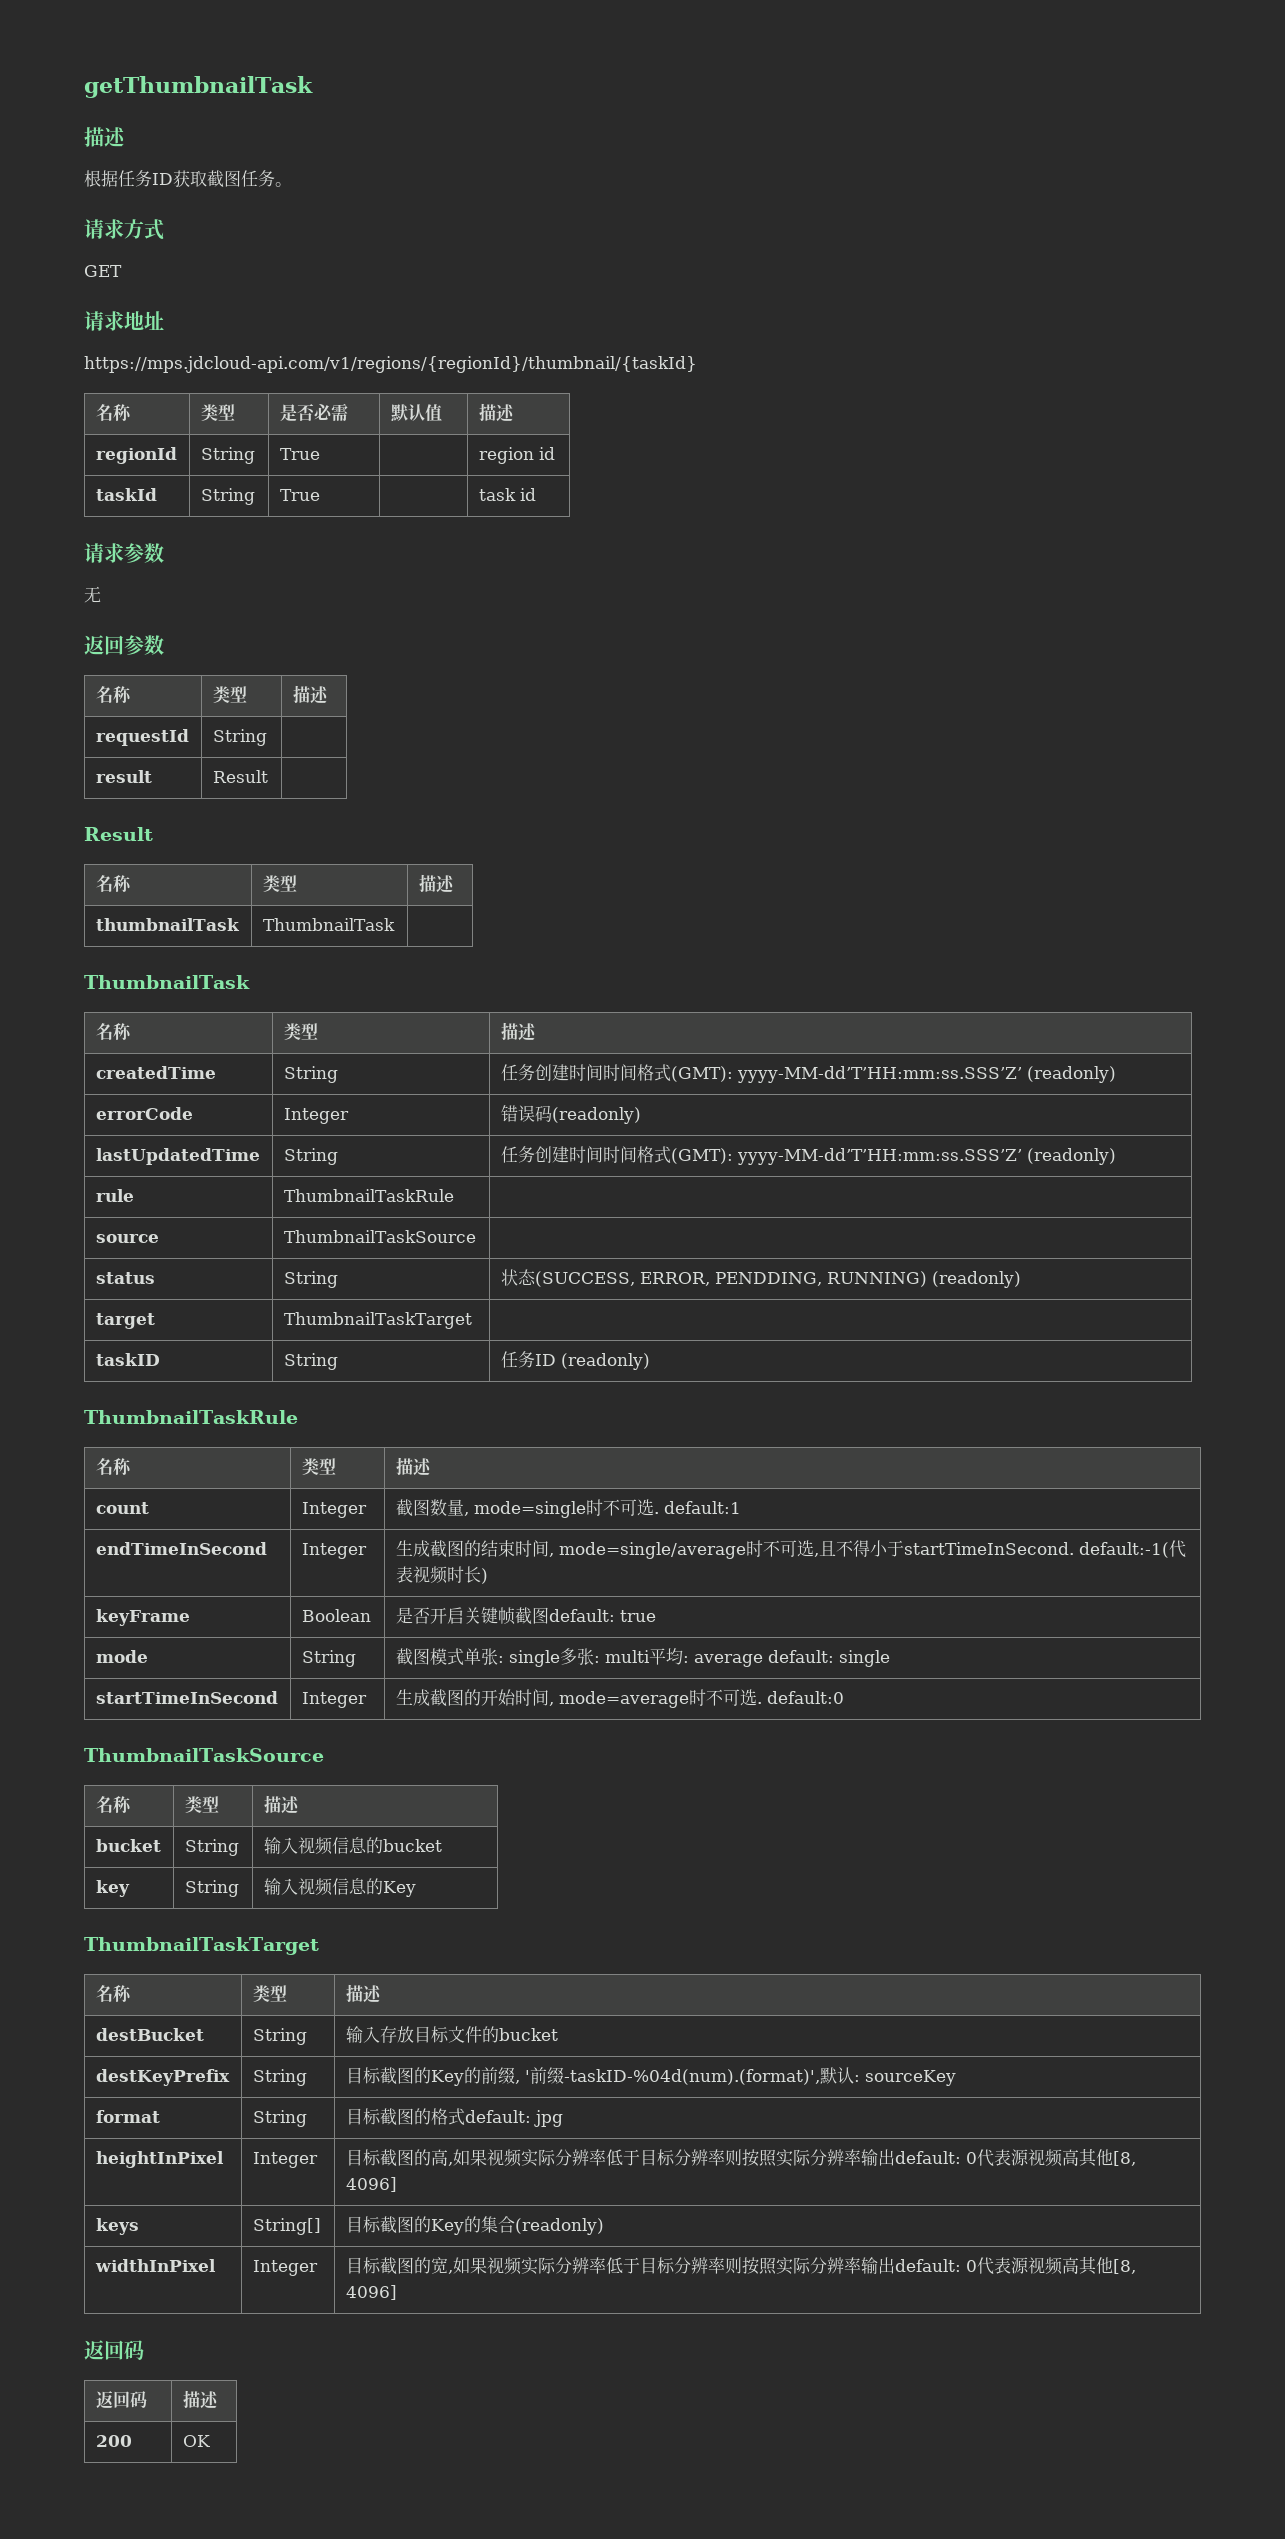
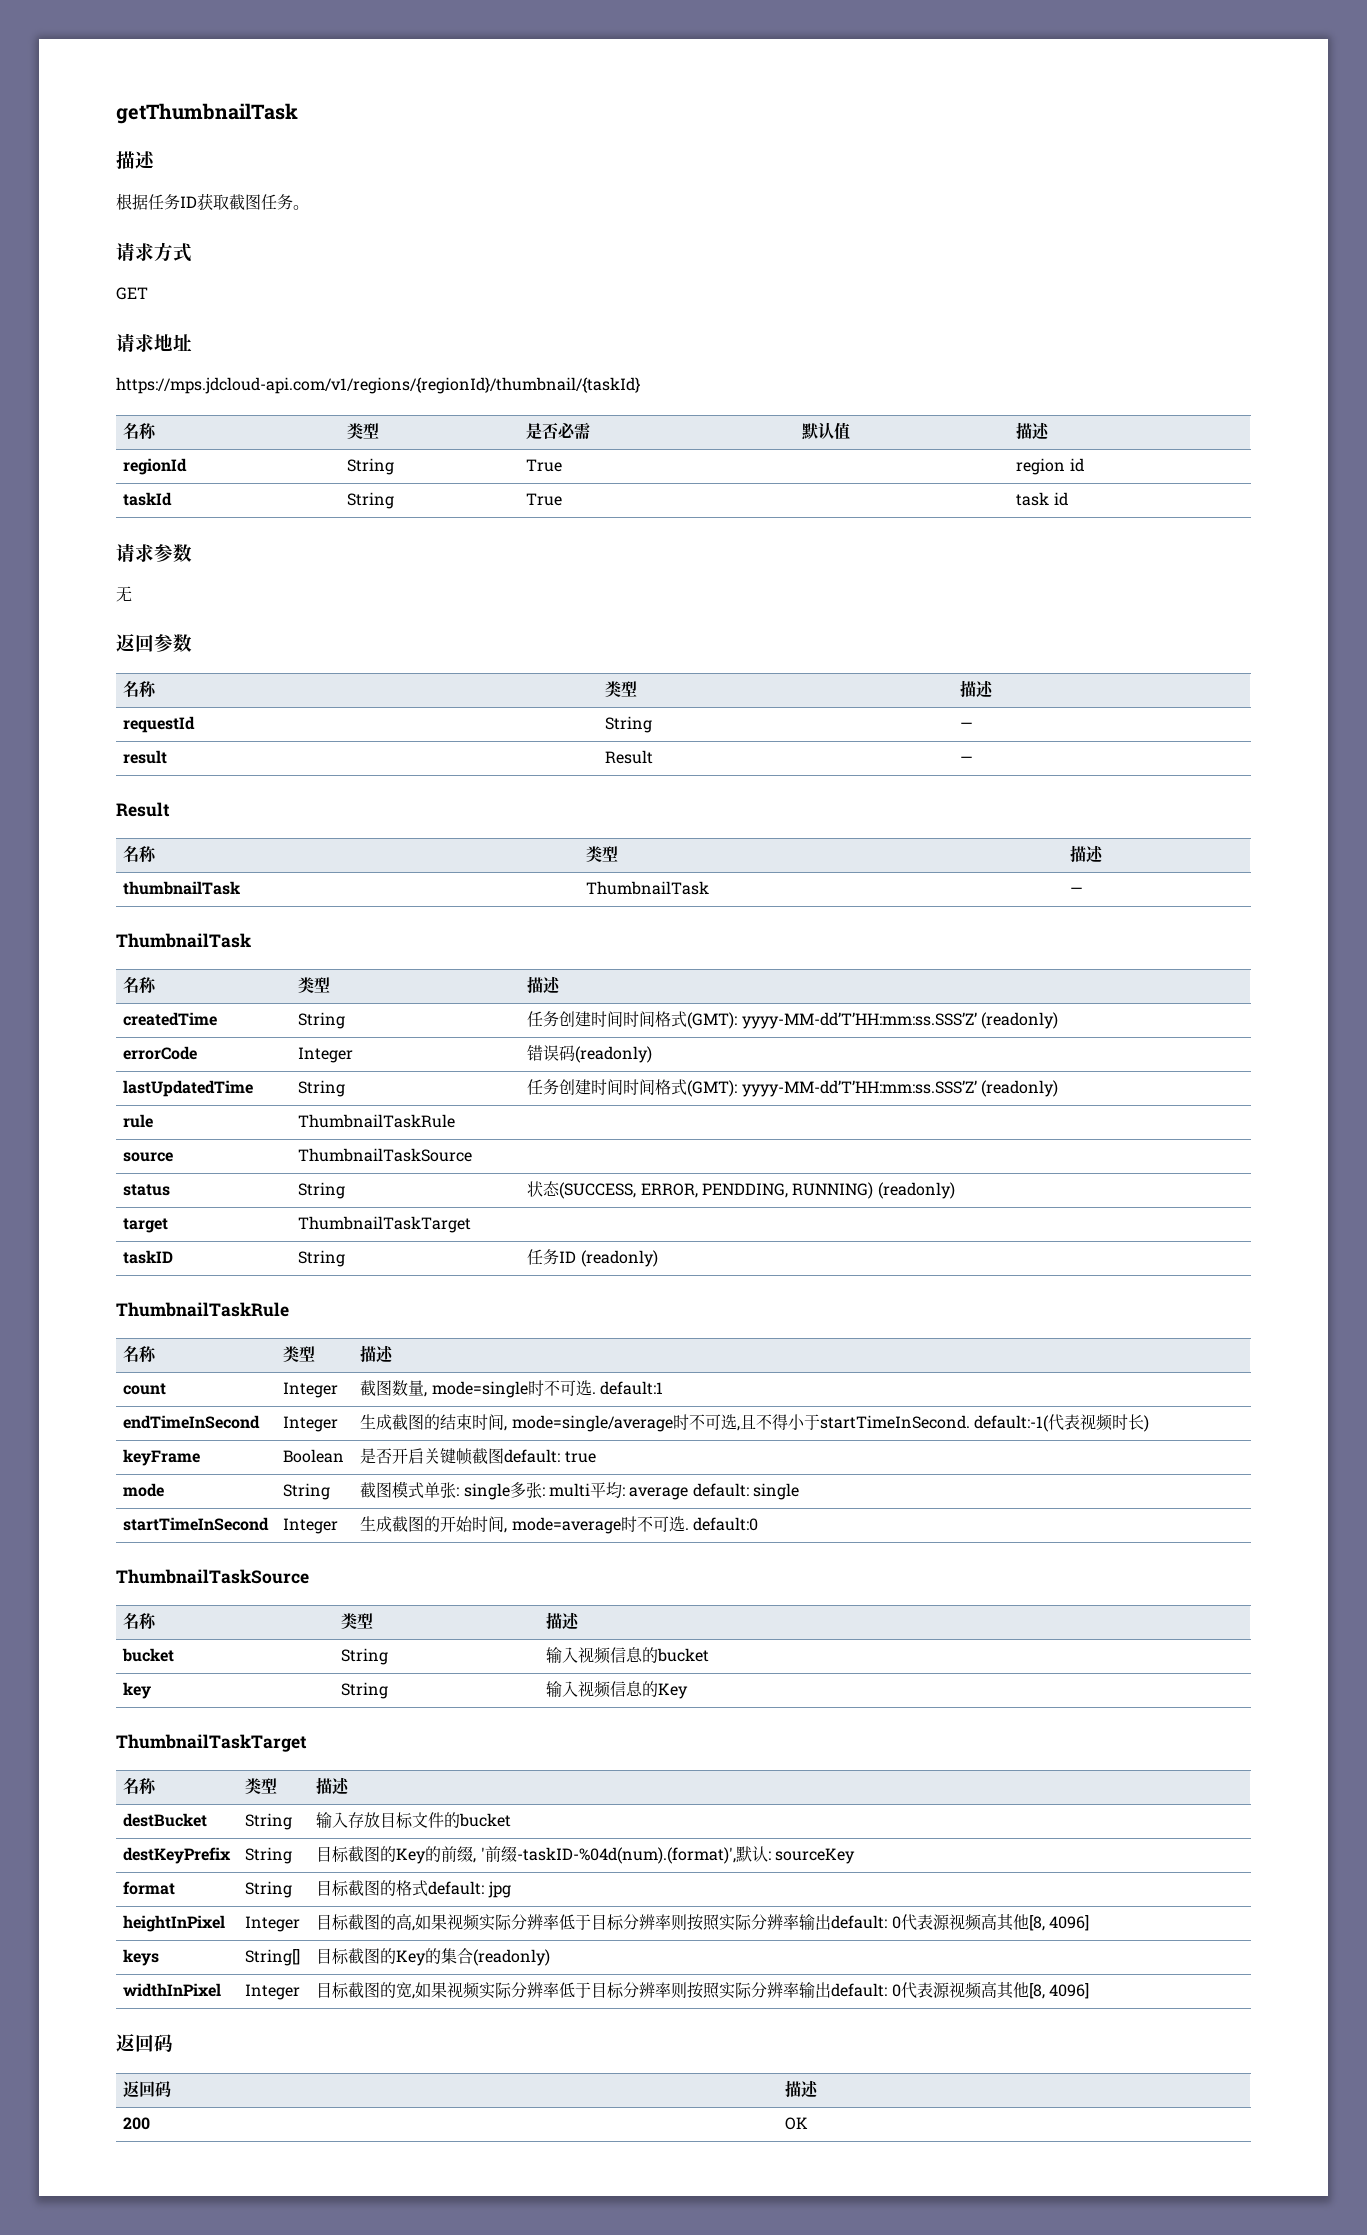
(267, 737) none -> [960,722,974,729] —
(268, 776) none -> [960,756,974,763] —
(395, 924) none -> [1070,887,1084,894] —

